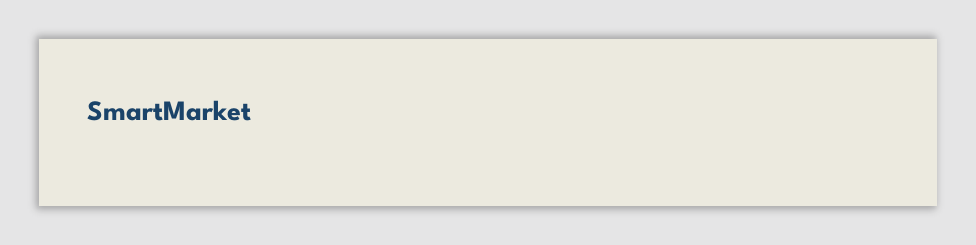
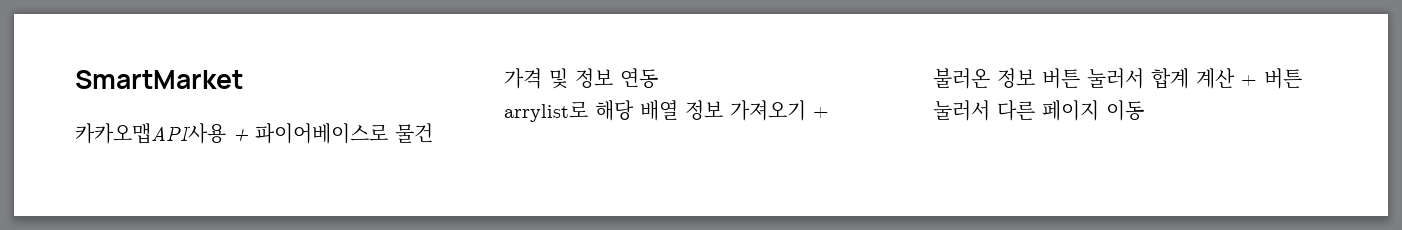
(251, 110) none -> [75,123,433,144] [504,68,658,89] [504,100,829,122] [933,68,1302,89] [933,100,1144,121] // 카카오맵API사용 + 파이어베이스로 물건 가격 및 정보 연동 // arrylist로 해당 배열 정보 가져오기 + 불러온 정보 버튼 눌러서 합계 계산 + 버튼 눌러서 다른 페이지 이동

